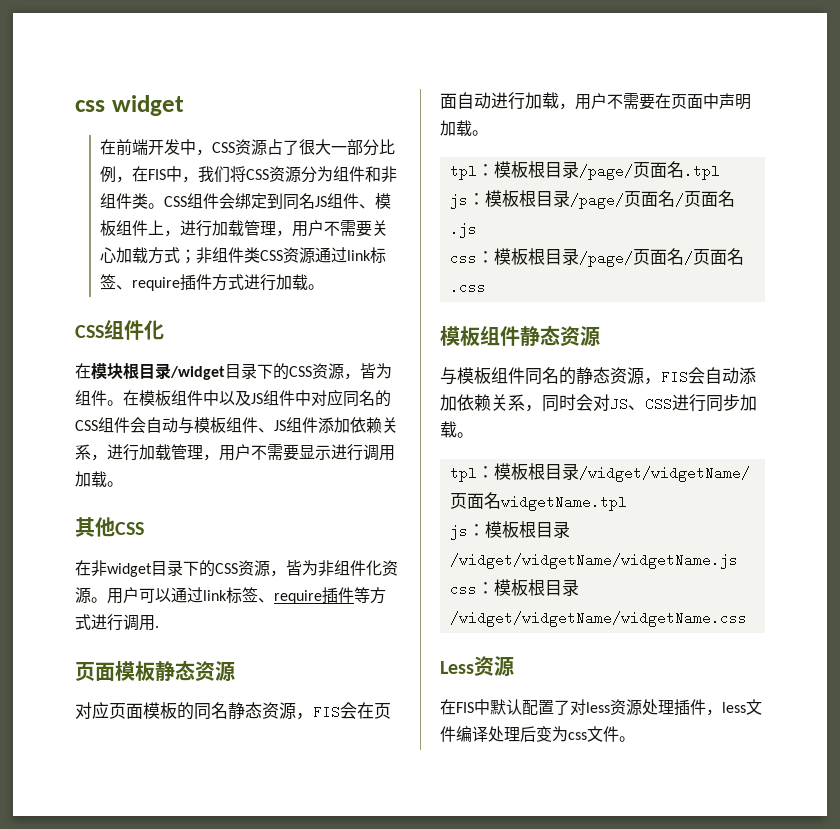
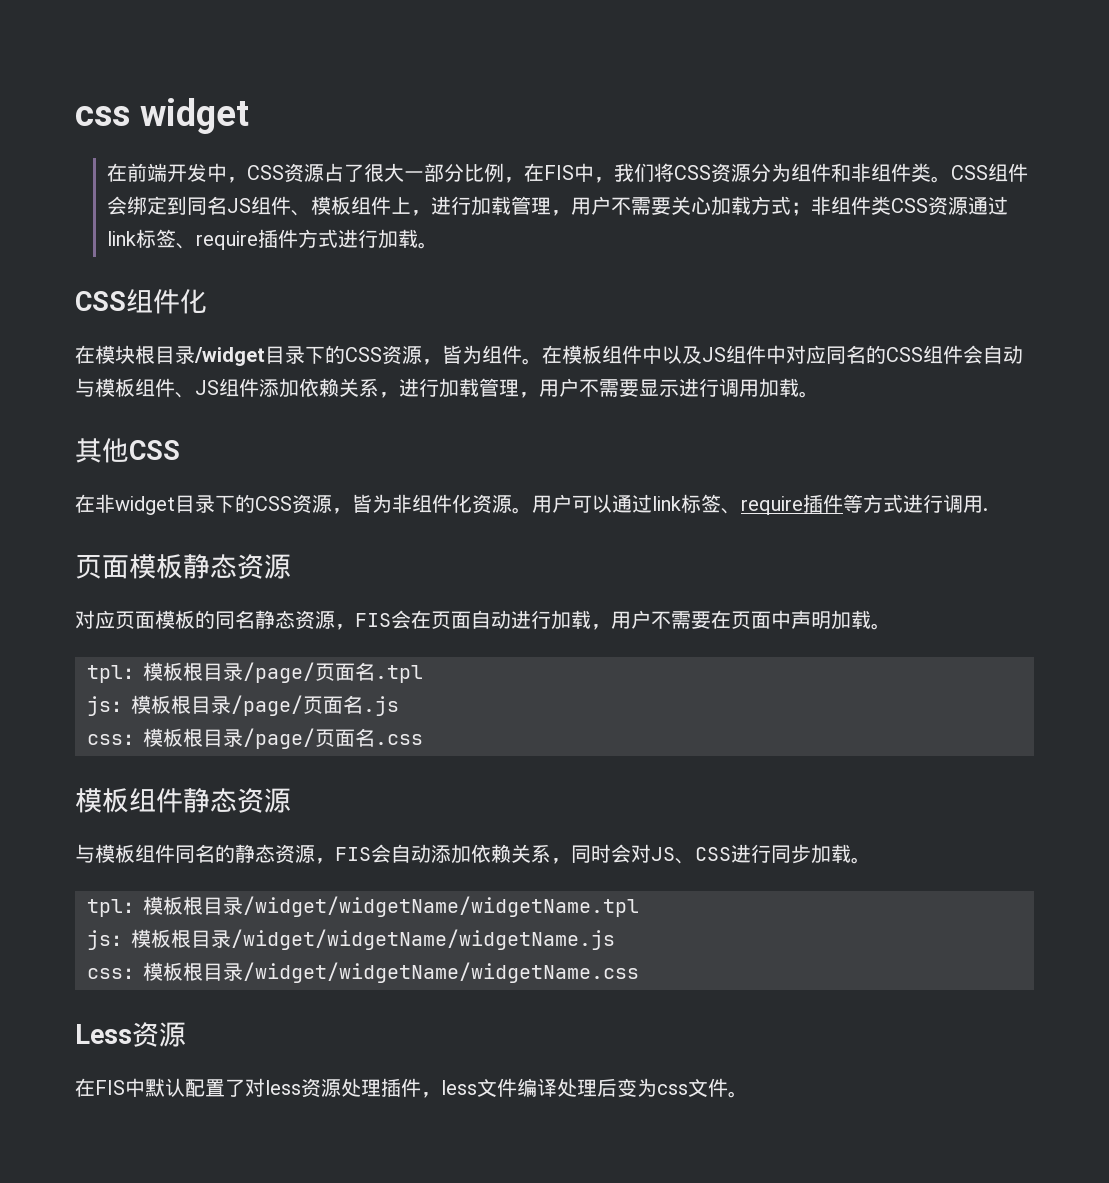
[674,190,735,207] /页面名 -> (363, 704) none
[683,248,744,265] /页面名 -> (375, 737) none
[578,466,750,482] [449,492,627,511] /widget/widgetName/页面名widgetName.tpl -> [243,896,639,917] /widget/widgetName/widgetName.tpl

